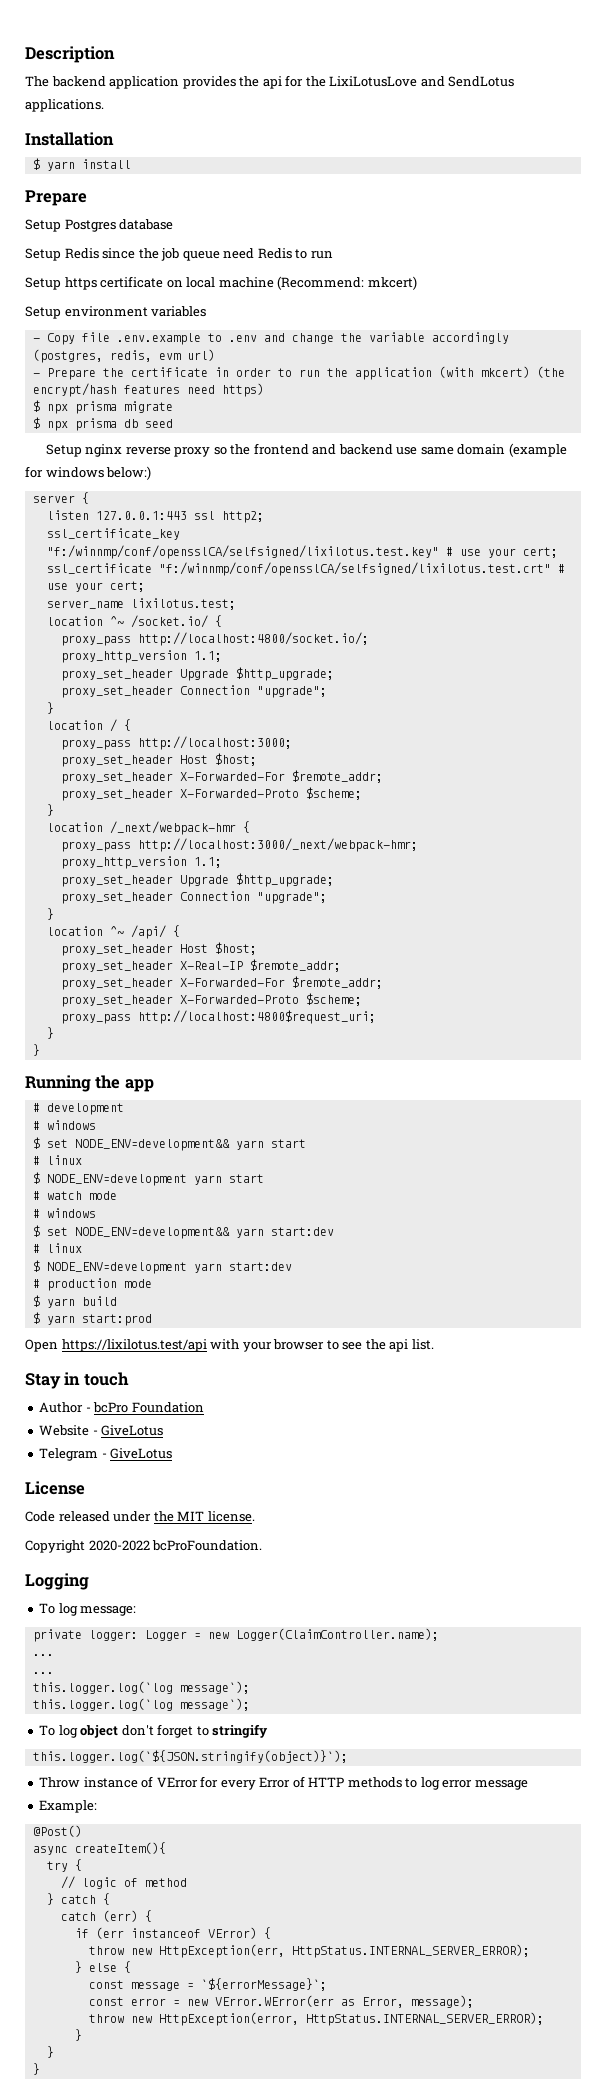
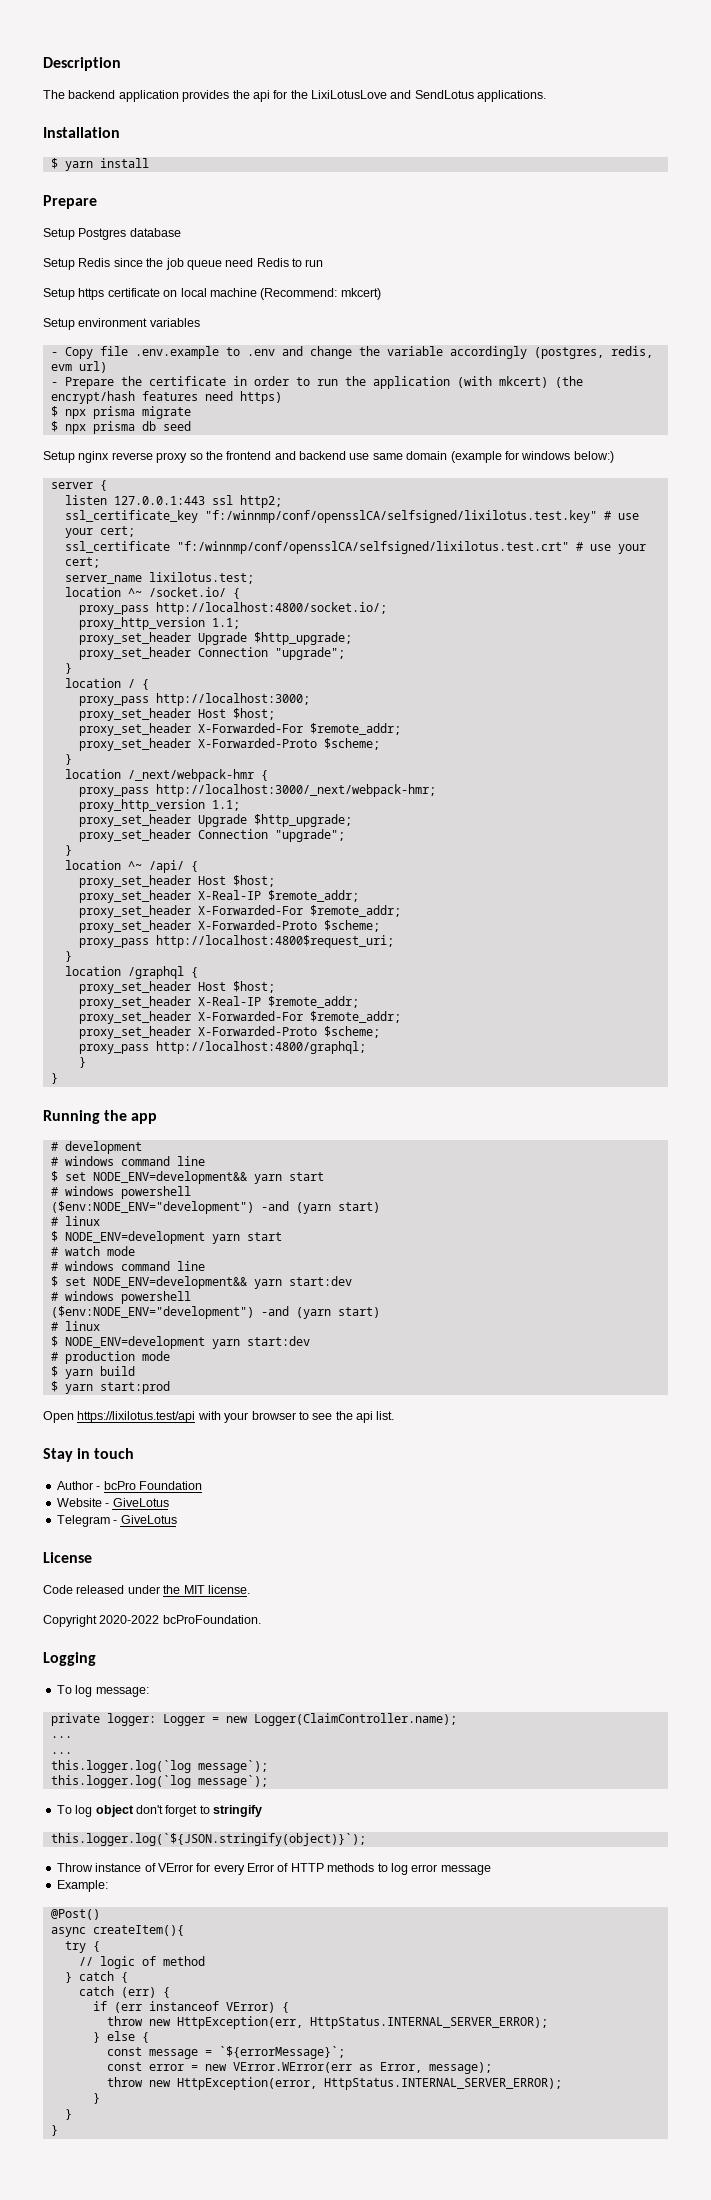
(54, 1033) none -> [64,966,198,979] [78,981,275,994] [78,996,359,1009] [78,1011,401,1024] [78,1026,380,1039] [78,1041,366,1054] [78,1057,86,1068] // location /graphql { // proxy_set_header Host $host; // proxy_set_header X-Real-IP $remote_addr; // proxy_set_header X-Forwarded-For $remote_addr; // proxy_set_header X-Forwarded-Proto $scheme; // proxy_pass http://localhost:4800/graphql; // }
(96, 1125) none -> [120,1156,205,1166] command line
(306, 1143) none -> [50,1186,191,1199] [50,1201,380,1214] // # windows powershell // ($env:NODE_ENV="development") -and (yarn start)
(96, 1213) none -> [120,1261,205,1271] command line
(334, 1231) none -> [50,1291,191,1304] [50,1306,380,1319] // # windows powershell // ($env:NODE_ENV="development") -and (yarn start)

